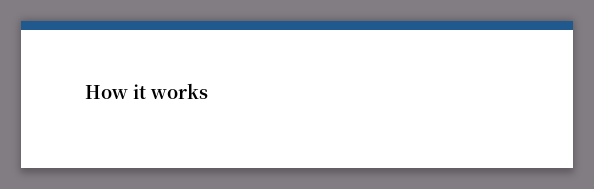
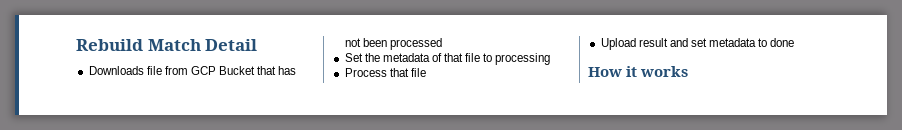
(85, 92) none -> [76,39,258,51] [88,66,297,75] [344,38,442,50] [344,53,551,65] [344,68,426,77] [600,38,795,50] Rebuild Match Detail // Downloads file from GCP Bucket that has not been processed // Set the metadata of that file to processing // Process that file // Upload result and set metadata to done //

